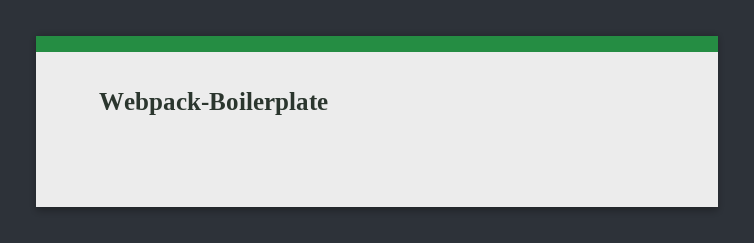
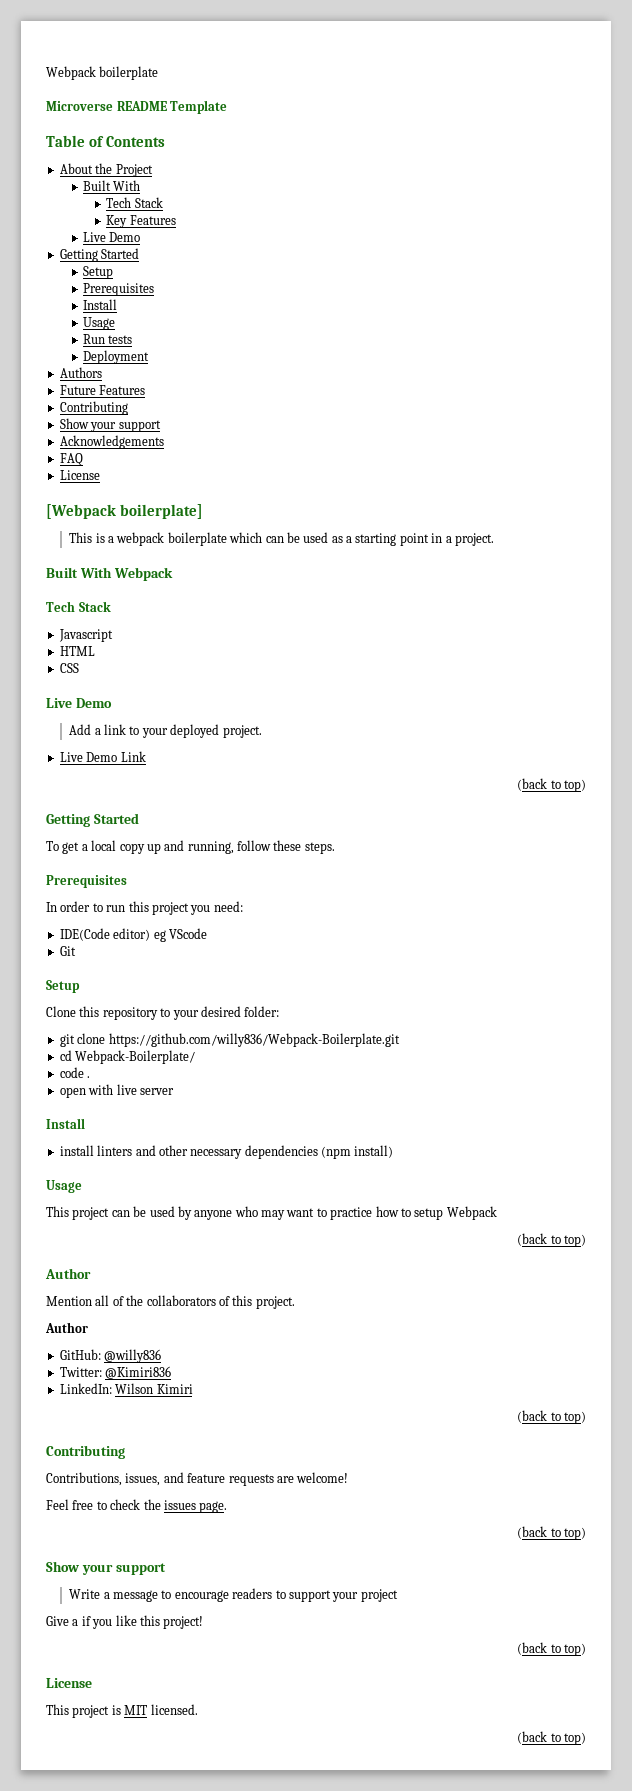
[99,92,328,115] Webpack-Boilerplate -> [46,66,159,80] [46,100,228,114] [46,135,165,147] [59,163,153,177] [82,180,141,191] [106,197,163,208] [106,215,176,228] [82,232,141,242] [59,248,140,262] [82,266,113,279] [82,283,154,296] [82,299,117,310] [82,317,115,330] [82,334,133,344] [82,350,149,364] [59,367,102,378] [59,385,146,395] [59,401,128,415] [59,418,161,432] [59,435,164,449] [59,453,83,466] [59,470,100,480] [46,504,203,519] [69,532,494,546] [46,567,173,581] [46,601,111,612] [58,629,113,642] [59,646,95,656] [59,663,79,673] [46,698,112,708] [69,724,262,738] [59,751,146,762] [517,778,586,792] [46,813,139,827] [46,840,335,854] [46,875,127,888] [46,901,243,915] [59,928,207,942] [59,946,76,956] [46,980,80,993] [46,1006,280,1020] [59,1033,400,1047] [59,1050,196,1064] [59,1067,91,1078] [59,1084,174,1098] [46,1118,85,1129] [59,1145,394,1159] [46,1180,82,1193] [46,1206,497,1220] [517,1233,586,1247] [45,1268,91,1279] [46,1295,295,1309] [45,1322,88,1333] [59,1349,162,1363] [59,1366,172,1379] [59,1383,193,1394] [517,1410,586,1424] [46,1445,125,1459] [46,1472,349,1486] [46,1499,228,1513] [517,1526,586,1540] [46,1561,166,1575] [69,1588,398,1602] [46,1615,204,1629] [517,1642,586,1656] [46,1678,92,1688] [46,1704,198,1718] [517,1731,586,1745] Webpack boilerplate // Microverse README Template // Table of Contents // About the Project // Built With // Tech Stack // Key Features // Live Demo // Getting Started // Setup // Prerequisites // Install // Usage // Run tests // Deployment // Authors // Future Features // Contributing // Show your support // Acknowledgements // FAQ // License // [Webpack boilerplate] // This is a webpack boilerplate which can be used as a starting point in a project. // Built With Webpack // Tech Stack // Javascript // HTML // CSS // Live Demo // Add a link to your deployed project. // Live Demo Link // (back to top) // Getting Started // To get a local copy up and running, follow these steps. // Prerequisites // In order to run this project you need: // IDE(Code editor) eg VScode // Git // Setup // Clone this repository to your desired folder: // git clone https://github.com/willy836/Webpack-Boilerplate.git // cd Webpack-Boilerplate/ // code . // open with live server // Install // install linters and other necessary dependencies (npm install) // Usage // This project can be used by anyone who may want to practice how to setup Webpack // (back to top) // Author // Mention all of the collaborators of this project. // Author // GitHub: @willy836 // Twitter: @Kimiri836 // LinkedIn: Wilson Kimiri // (back to top) // Contributing // Contributions, issues, and feature requests are welcome! // Feel free to check the issues page. // (back to top) // Show your support // Write a message to encourage readers to support your project // Give a if you like this project! // (back to top) // License // This project is MIT licensed. // (back to top)

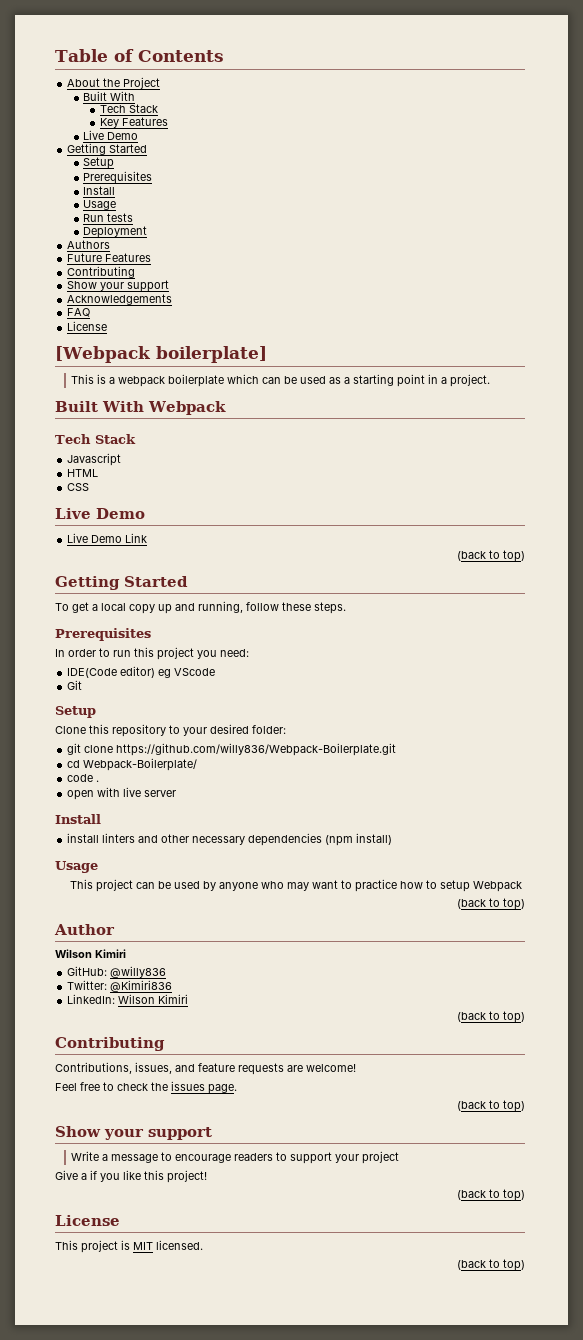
[46,66,159,80] [46,100,228,114] Webpack boilerplate // Microverse README Template // -> (55, 55) none
[69,724,262,738] // Add a link to your deployed project. -> (145, 513) none
[46,1295,295,1309] [45,1322,88,1333] Mention all of the collaborators of this project. // Author -> [55,949,126,958] Wilson Kimiri

